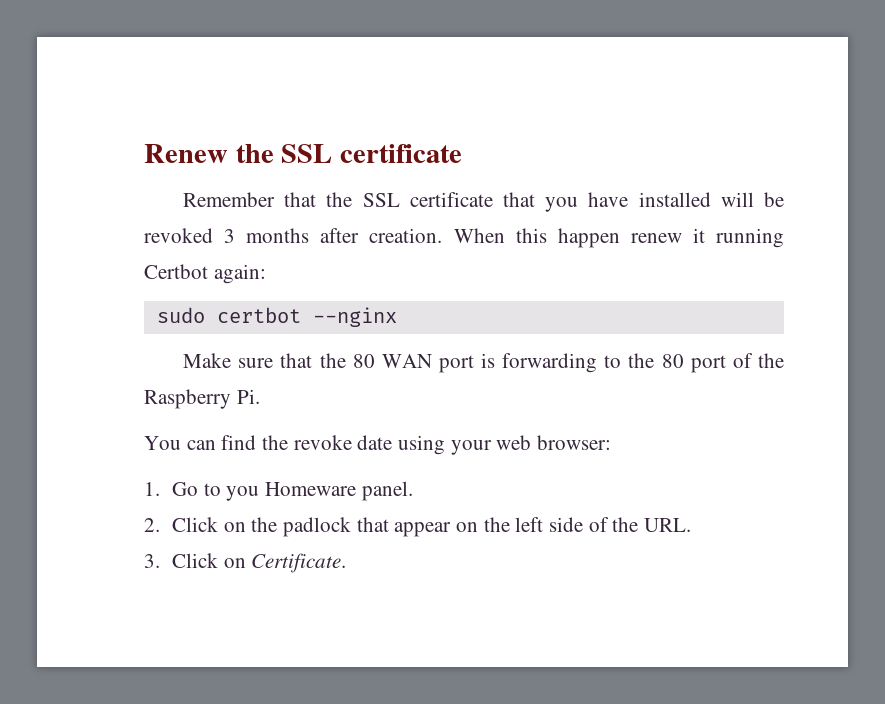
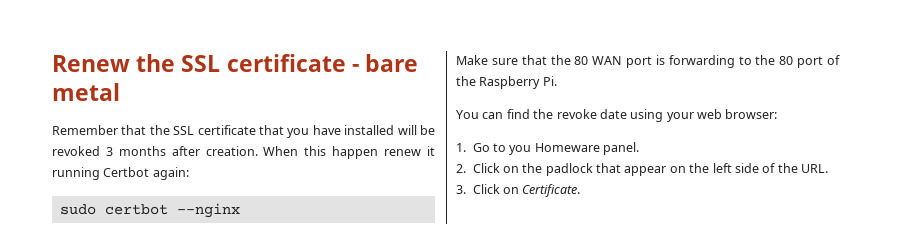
(463, 153) none -> [351,54,419,72] [52,83,120,101] - bare metal

